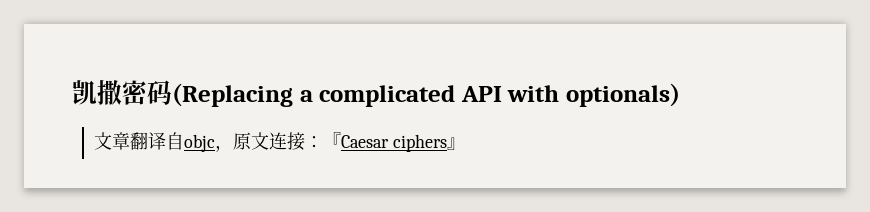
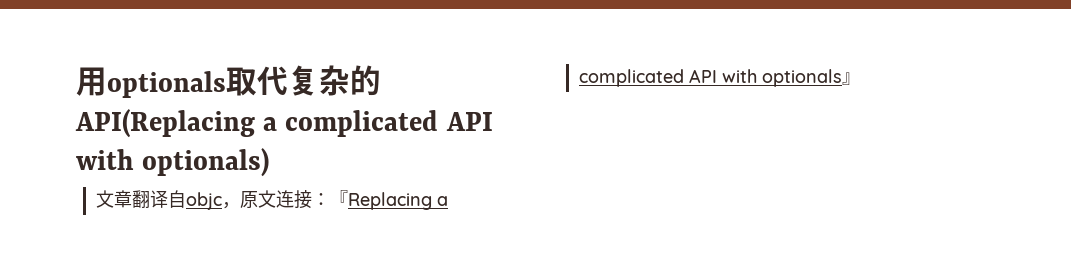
[72,80,293,107] 凯撒密码(Replacing -> [76,65,381,98] [75,109,255,138] 用optionals取代复杂的API(Replacing
[341,134,448,152] Caesar ciphers -> [347,192,448,210] [578,69,842,87] Replacing a complicated API with optionals

